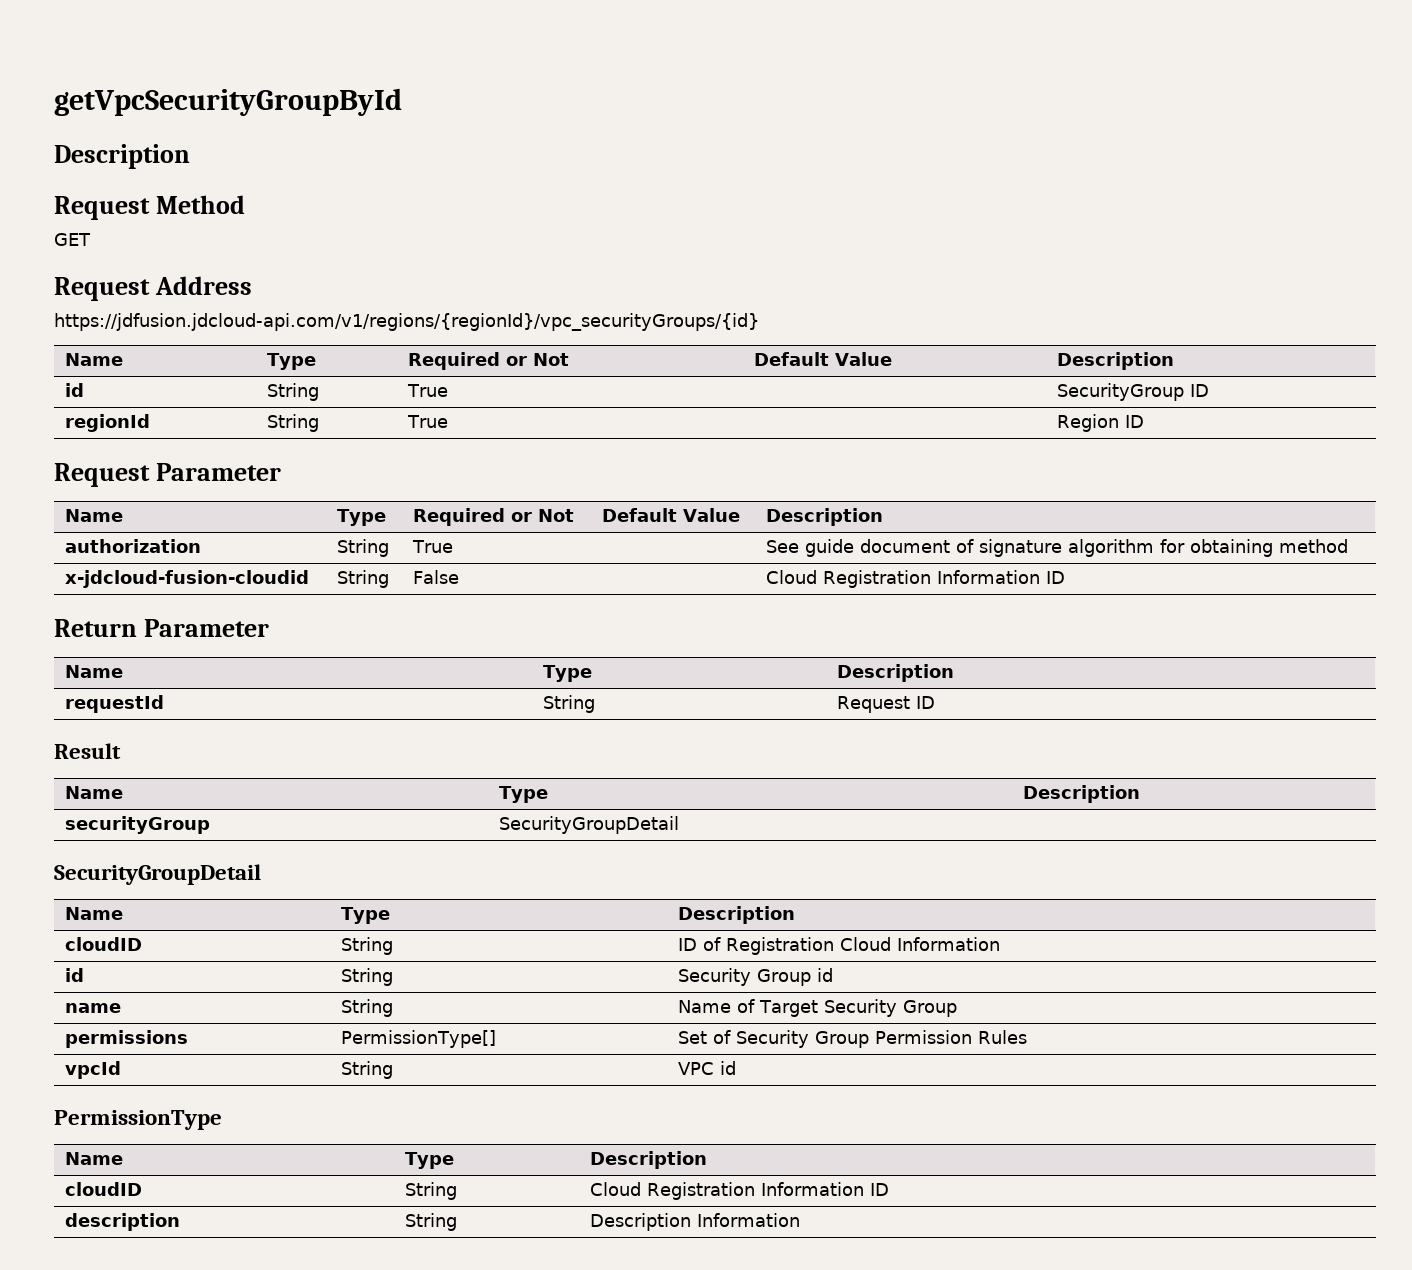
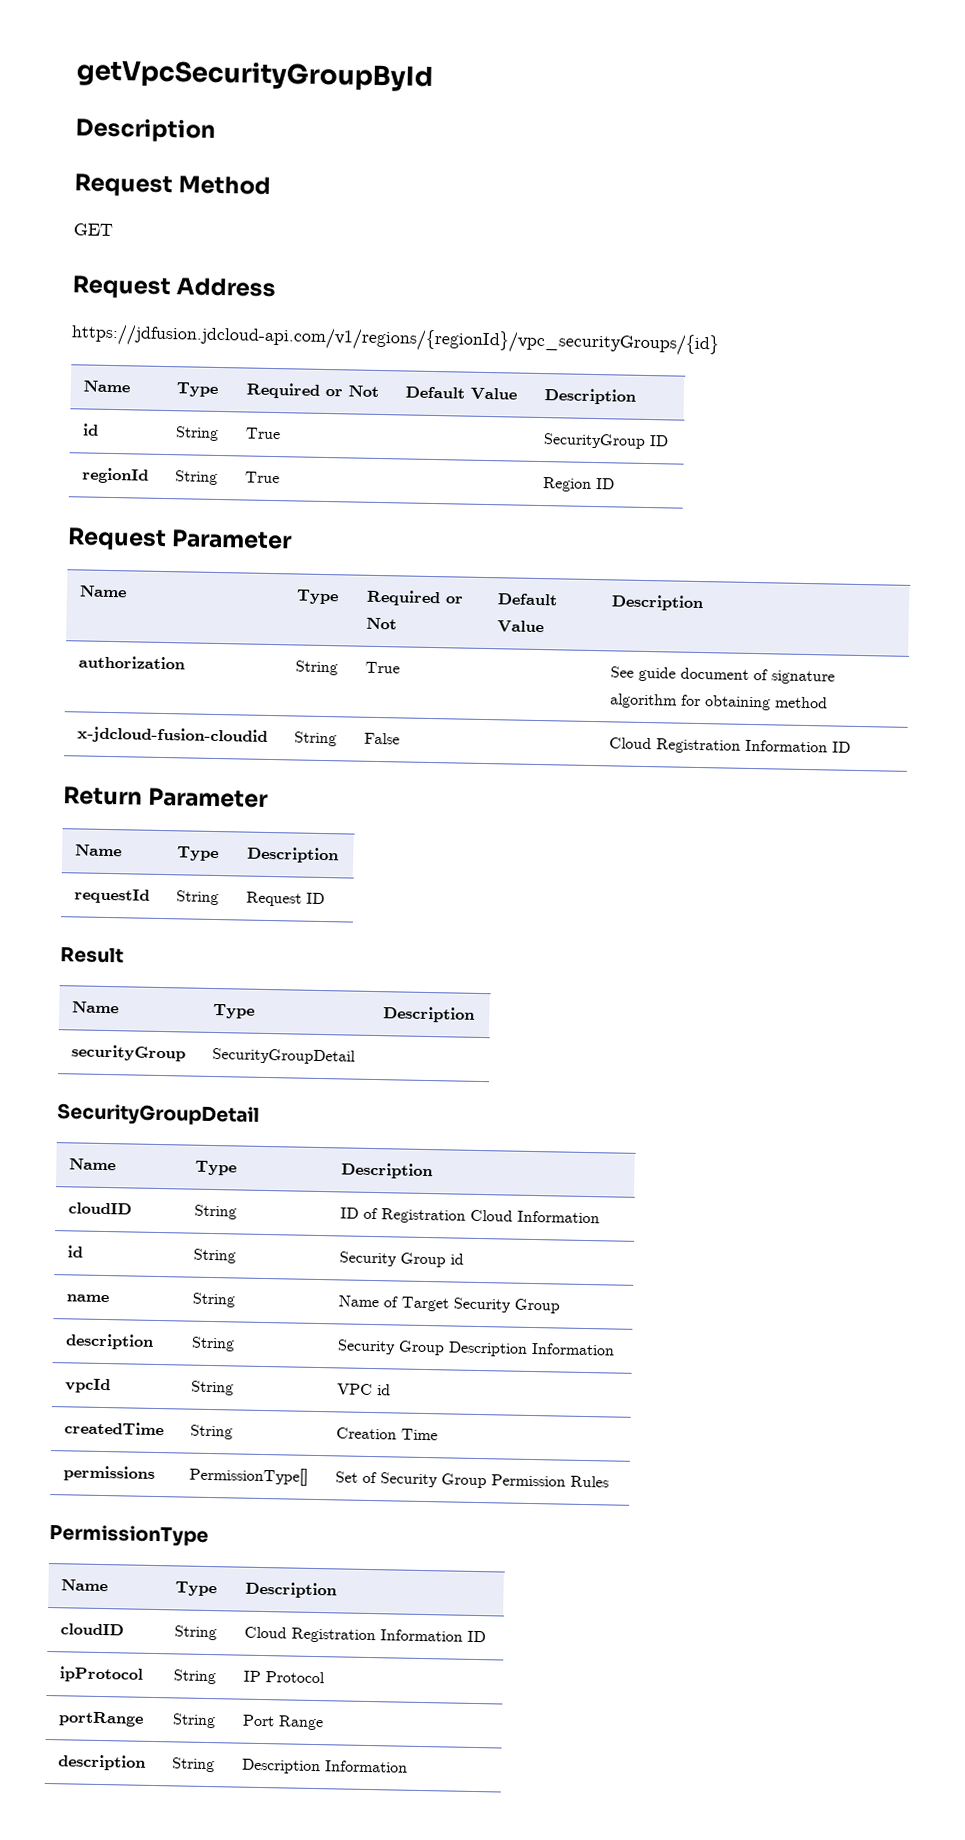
(958, 1008) none -> [65,1333,155,1350] [191,1336,236,1352] [337,1339,616,1357] [65,1378,112,1394] [191,1380,235,1396] [337,1383,392,1396] [64,1421,165,1436] [190,1424,234,1440] [336,1427,439,1441] // description | String | Security Group Description Information // vpcId | String | VPC id // createdTime | String | Creation Time
[65,1061,122,1079] [341,1061,394,1079] [678,1061,737,1075] // vpcId | String | VPC id -> (610, 1481) none
(890, 1189) none -> [59,1666,144,1683] [173,1669,217,1685] [243,1670,326,1684] [58,1711,145,1727] [172,1713,217,1729] [242,1714,325,1731] // ipProtocol | String | IP Protocol // portRange | String | Port Range

